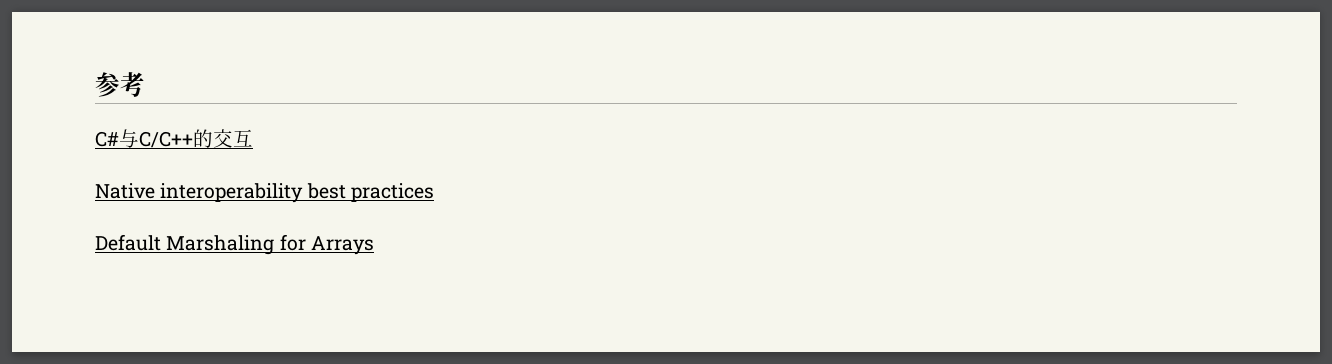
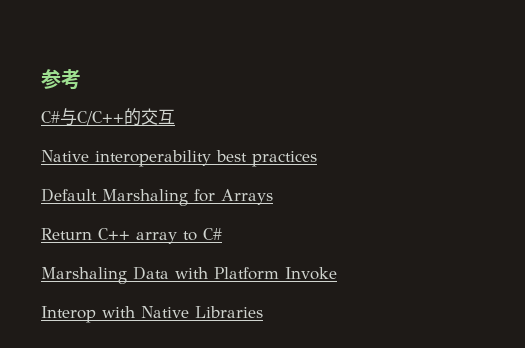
(374, 245) none -> [41,228,222,244] [41,266,337,284] [41,306,263,323] // Return C++ array to C# // Marshaling Data with Platform Invoke // Interop with Native Libraries

